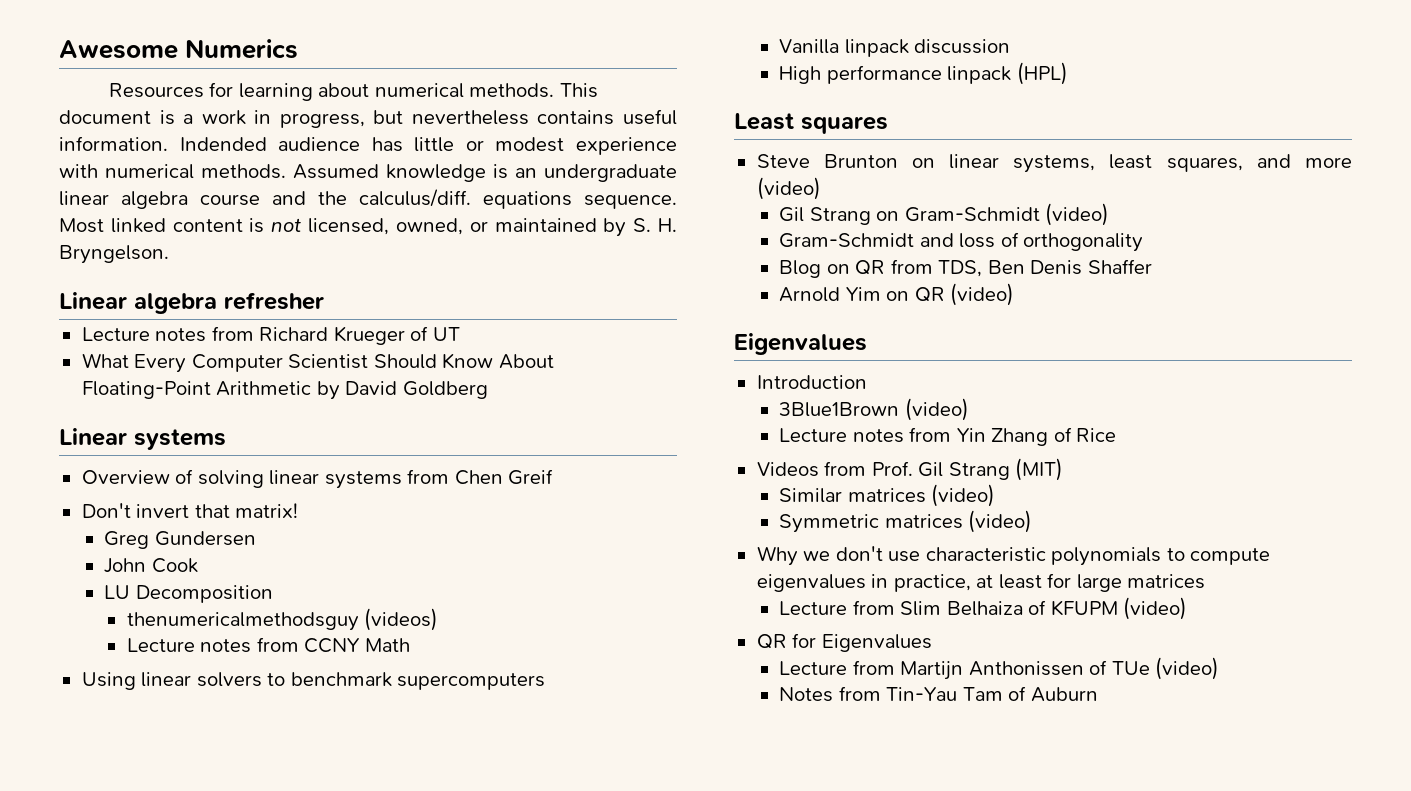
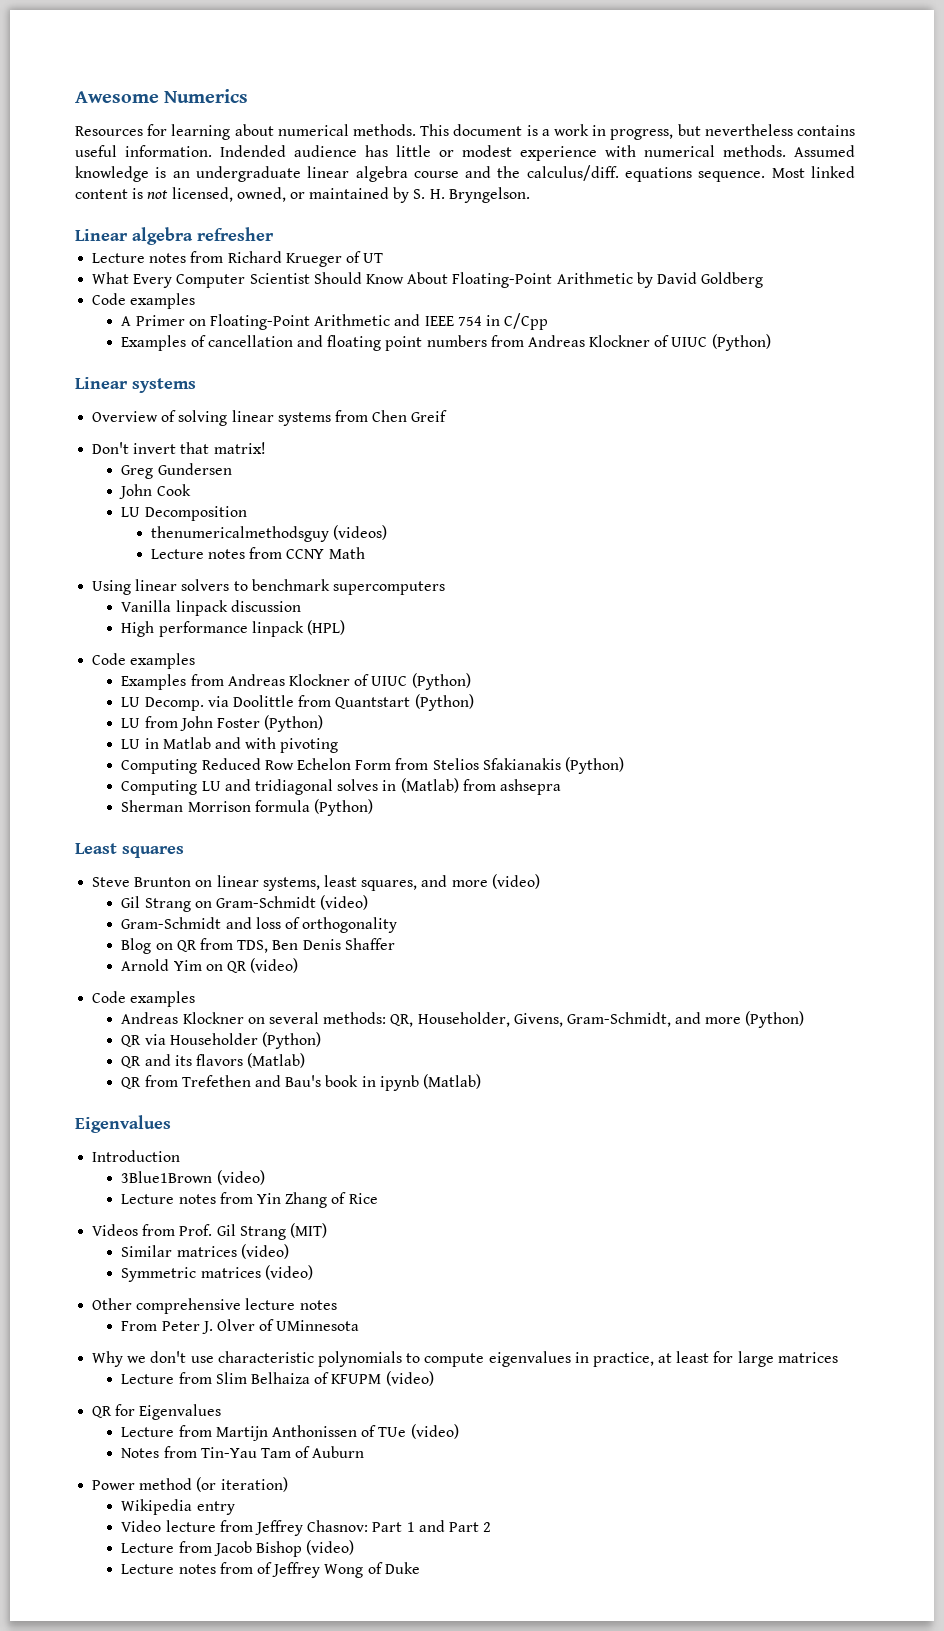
(488, 390) none -> [92,293,196,309] [121,313,549,330] [121,334,771,351] // Code examples // A Primer on Floating-Point Arithmetic and IEEE 754 in C/Cpp // Examples of cancellation and floating point numbers from Andreas Klockner of UIUC (Python)
(1068, 73) none -> [92,653,196,669] [121,673,471,690] [121,694,474,711] [121,715,324,732] [121,737,339,753] [121,757,624,774] [121,778,561,795] [121,799,373,816] // Code examples // Examples from Andreas Klockner of UIUC (Python) // LU Decomp. via Doolittle from Quantstart (Python) // LU from John Foster (Python) // LU in Matlab and with pivoting // Computing Reduced Row Echelon Form from Stelios Sfakianakis (Python) // Computing LU and tridiagonal solves in (Matlab) from ashsepra // Sherman Morrison formula (Python)
(1015, 294) none -> [92,991,196,1007] [121,1011,805,1028] [121,1032,321,1049] [121,1053,306,1068] [121,1074,481,1091] // Code examples // Andreas Klockner on several methods: QR, Householder, Givens, Gram-Schmidt, and more (Python) // QR via Householder (Python) // QR and its flavors (Matlab) // QR from Trefethen and Bau's book in ipynb (Matlab)
(1033, 521) none -> [92,1298,337,1314] [121,1319,360,1334] // Other comprehensive lecture notes // From Peter J. Olver of UMinnesota
(1098, 694) none -> [92,1477,288,1492] [121,1499,235,1515] [121,1520,492,1536] [121,1540,355,1557] [121,1562,420,1578] // Power method (or iteration) // Wikipedia entry // Video lecture from Jeffrey Chasnov: Part 1 and Part 2 // Lecture from Jacob Bishop (video) // Lecture notes from of Jeffrey Wong of Duke

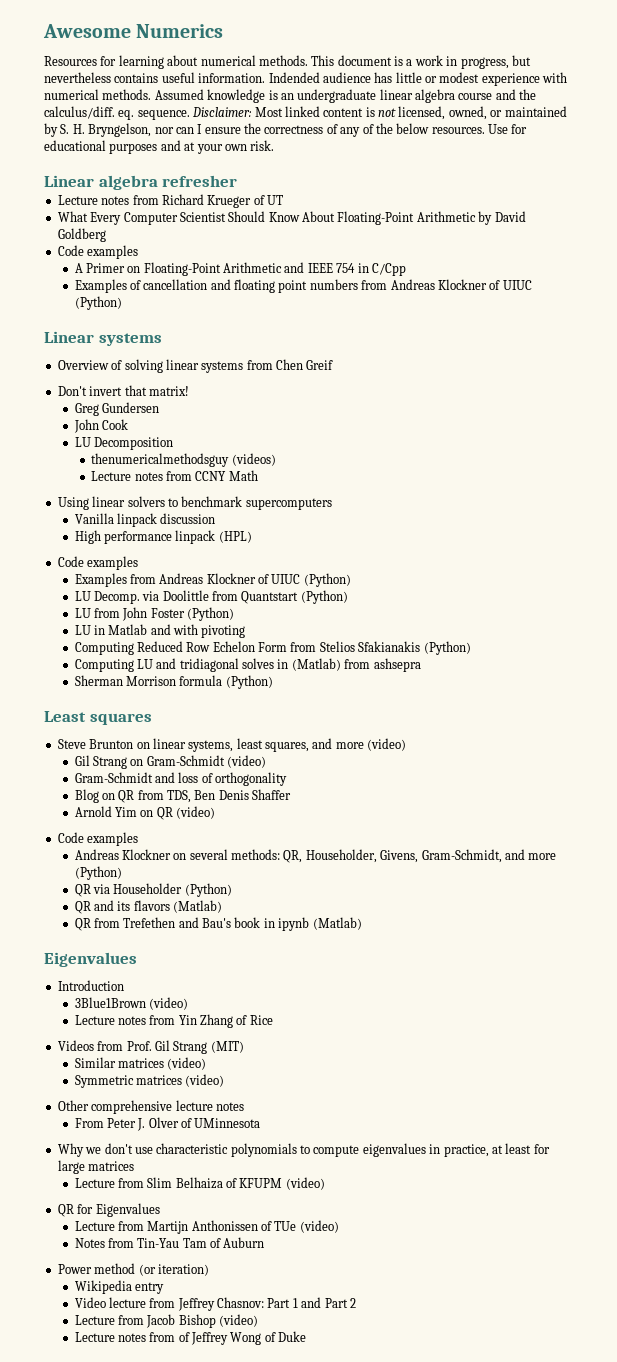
[625,167,766,182] equations sequence. -> [118,107,253,120] eq. sequence. Disclaimer:
[448,187,530,203] Bryngelson. -> [88,123,528,137] [44,140,275,154] Bryngelson, nor can I ensure the correctness of any of the below resources. Use for educational purposes and at your own risk.

